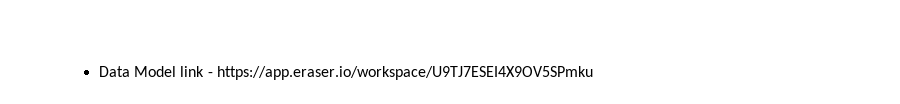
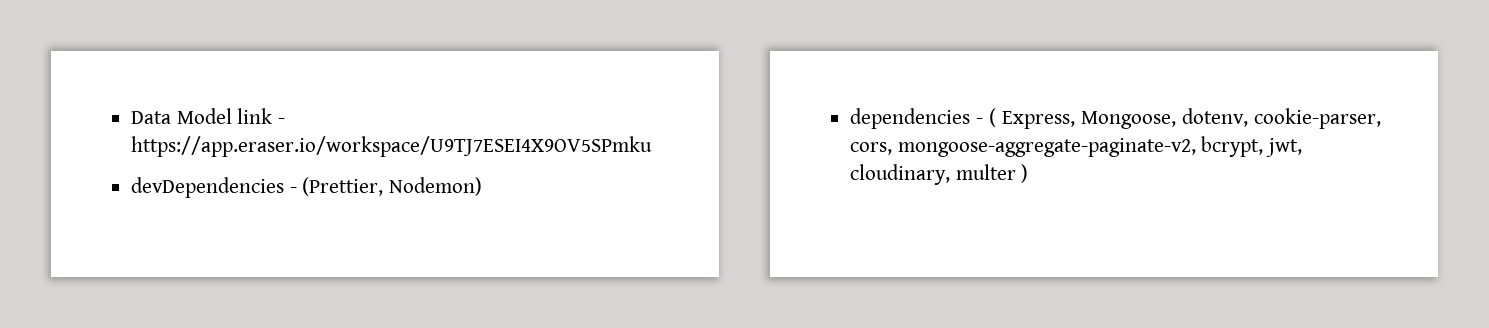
(593, 73) none -> [131,177,483,198] [850,108,1381,129] [850,136,1303,157] [850,164,1029,185] // devDependencies - (Prettier, Nodemon) // dependencies - ( Express, Mongoose, dotenv, cookie-parser, cors, mongoose-aggregate-paginate-v2, bcrypt, jwt, cloudinary, multer )

